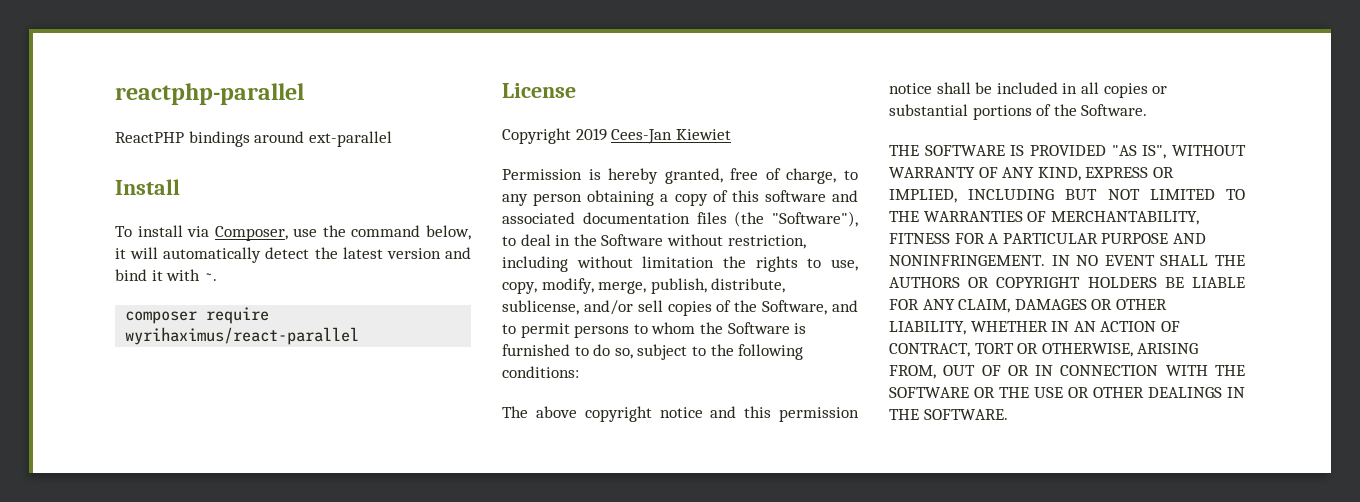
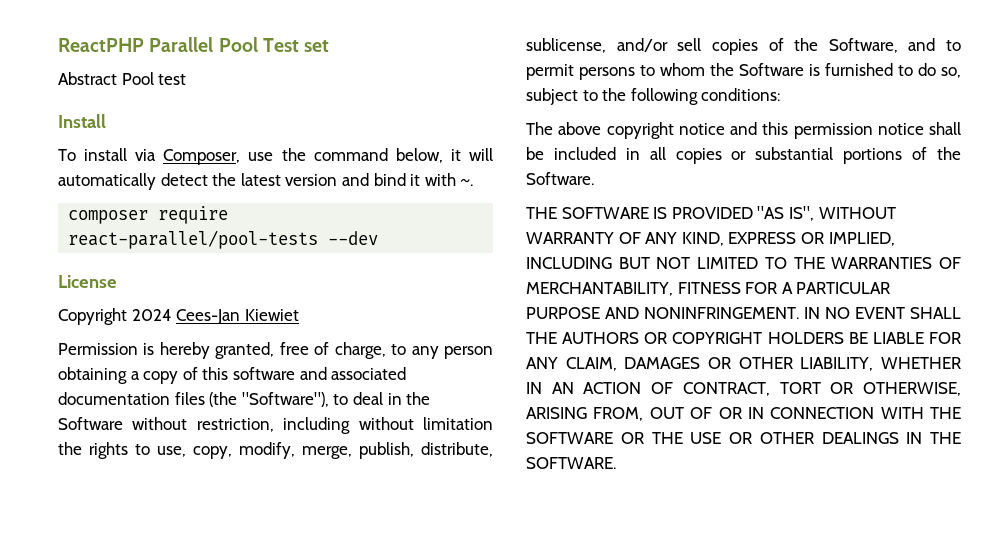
[115,83,304,105] [115,131,392,147] reactphp-parallel // ReactPHP bindings around ext-parallel -> [58,37,330,52] [58,72,187,85] ReactPHP Parallel Pool Test set // Abstract Pool test
[125,327,360,345] wyrihaximus/react-parallel -> [68,230,379,249] react-parallel/pool-tests --dev
[575,128,607,141] 2019 -> [131,309,172,321] 2024

